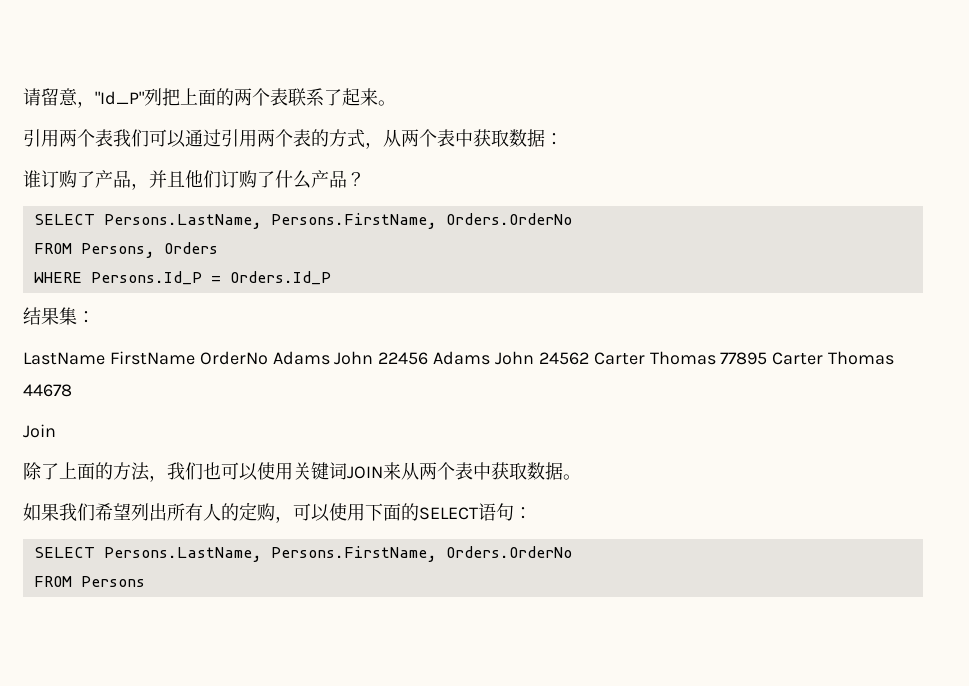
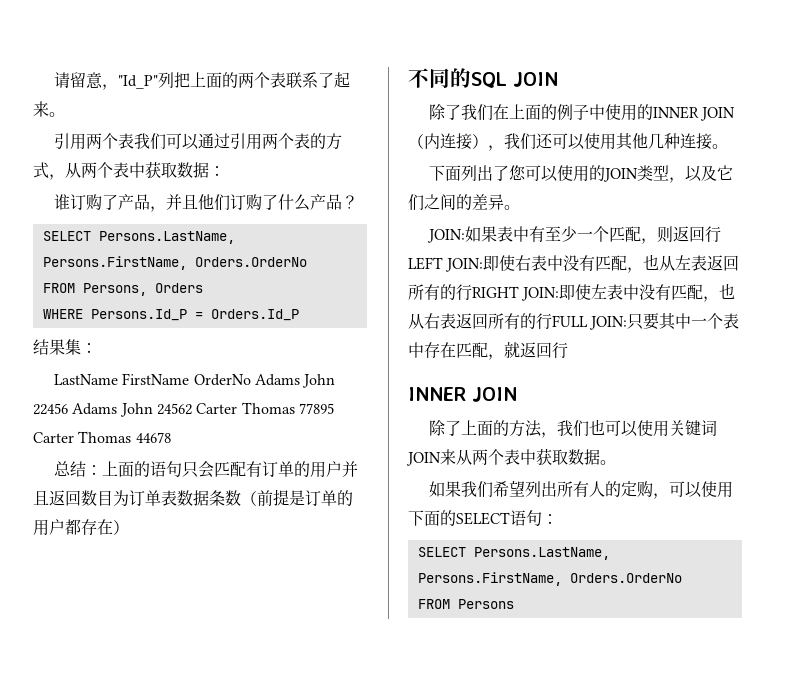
[23,424,56,438] Join -> [53,461,358,478] [33,489,353,506] [33,519,129,536] [408,68,558,88] [428,104,736,121] [408,133,728,151] [428,165,733,183] [408,194,520,211] [426,226,721,244] [408,254,740,273] [408,283,736,302] [408,313,740,330] [408,342,568,360] [408,387,517,402] 总结：上面的语句只会匹配有订单的用户并且返回数目为订单表数据条数（前提是订单的用户都存在） // 不同的SQL JOIN // 除了我们在上面的例子中使用的INNER JOIN（内连接），我们还可以使用其他几种连接。 // 下面列出了您可以使用的JOIN类型，以及它们之间的差异。 // JOIN:如果表中有至少一个匹配，则返回行LEFT JOIN:即使右表中没有匹配，也从左表返回所有的行RIGHT JOIN:即使左表中没有匹配，也从右表返回所有的行FULL JOIN:只要其中一个表中存在匹配，就返回行 // INNER JOIN

